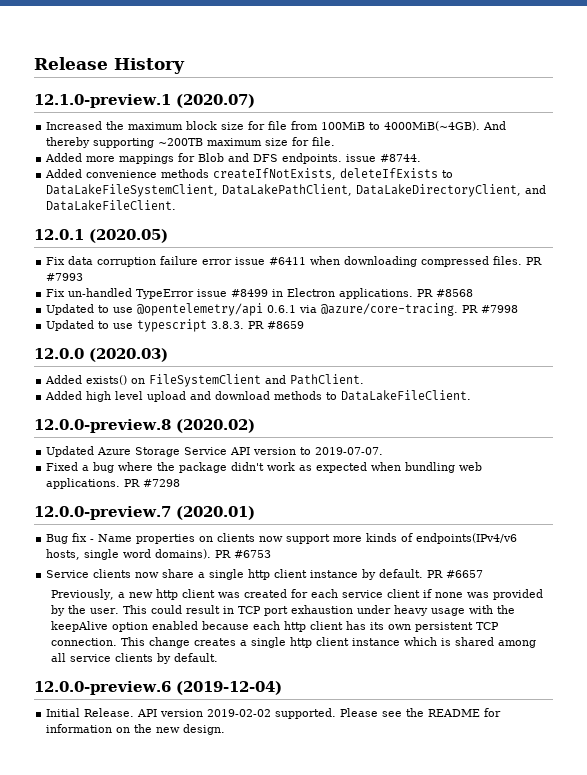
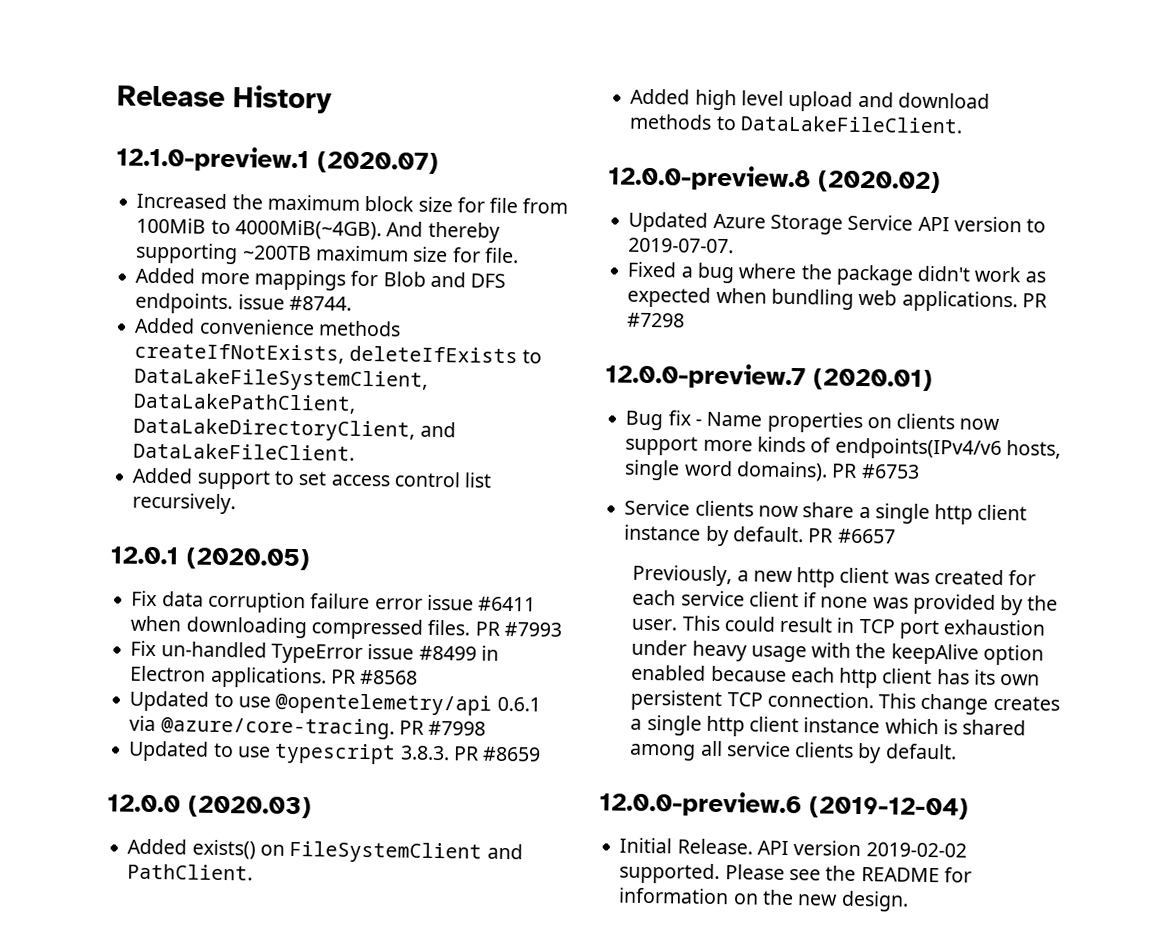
(177, 205) none -> [132,467,493,490] [132,492,237,515] // Added support to set access control list recursively.

